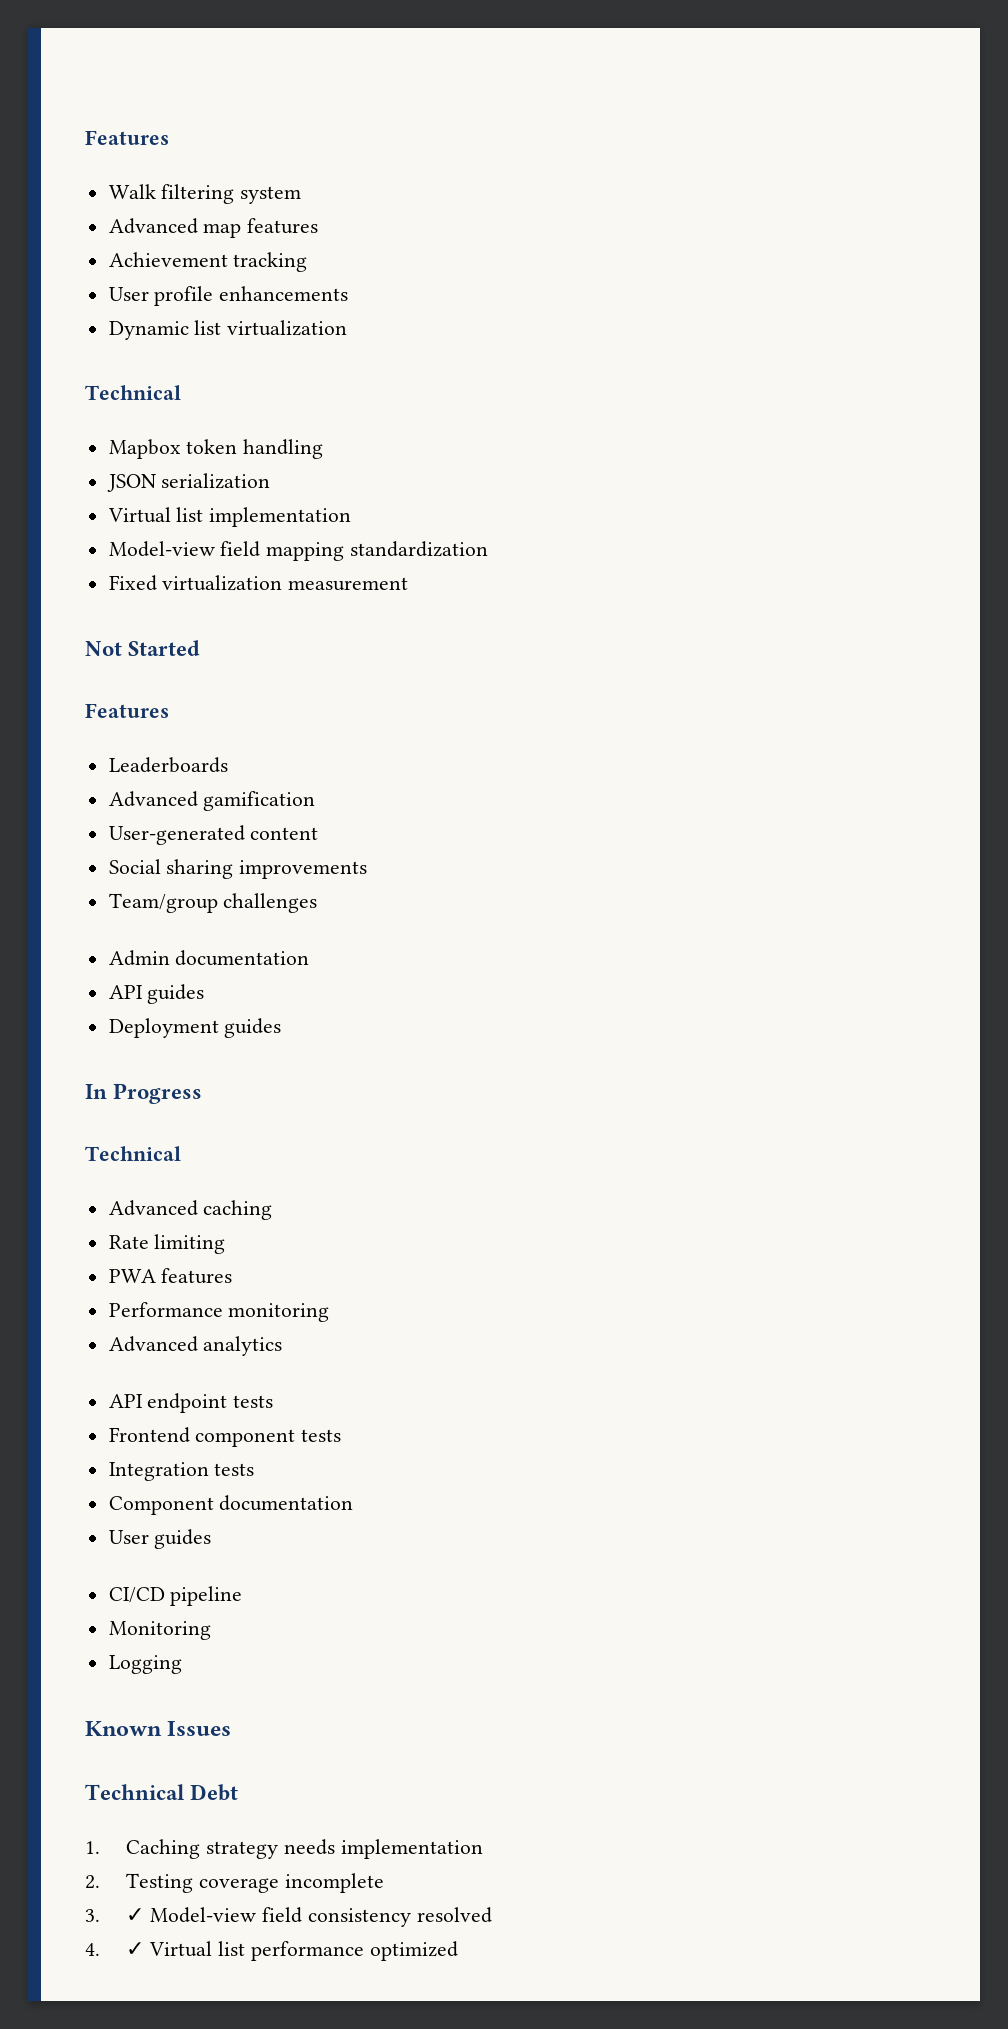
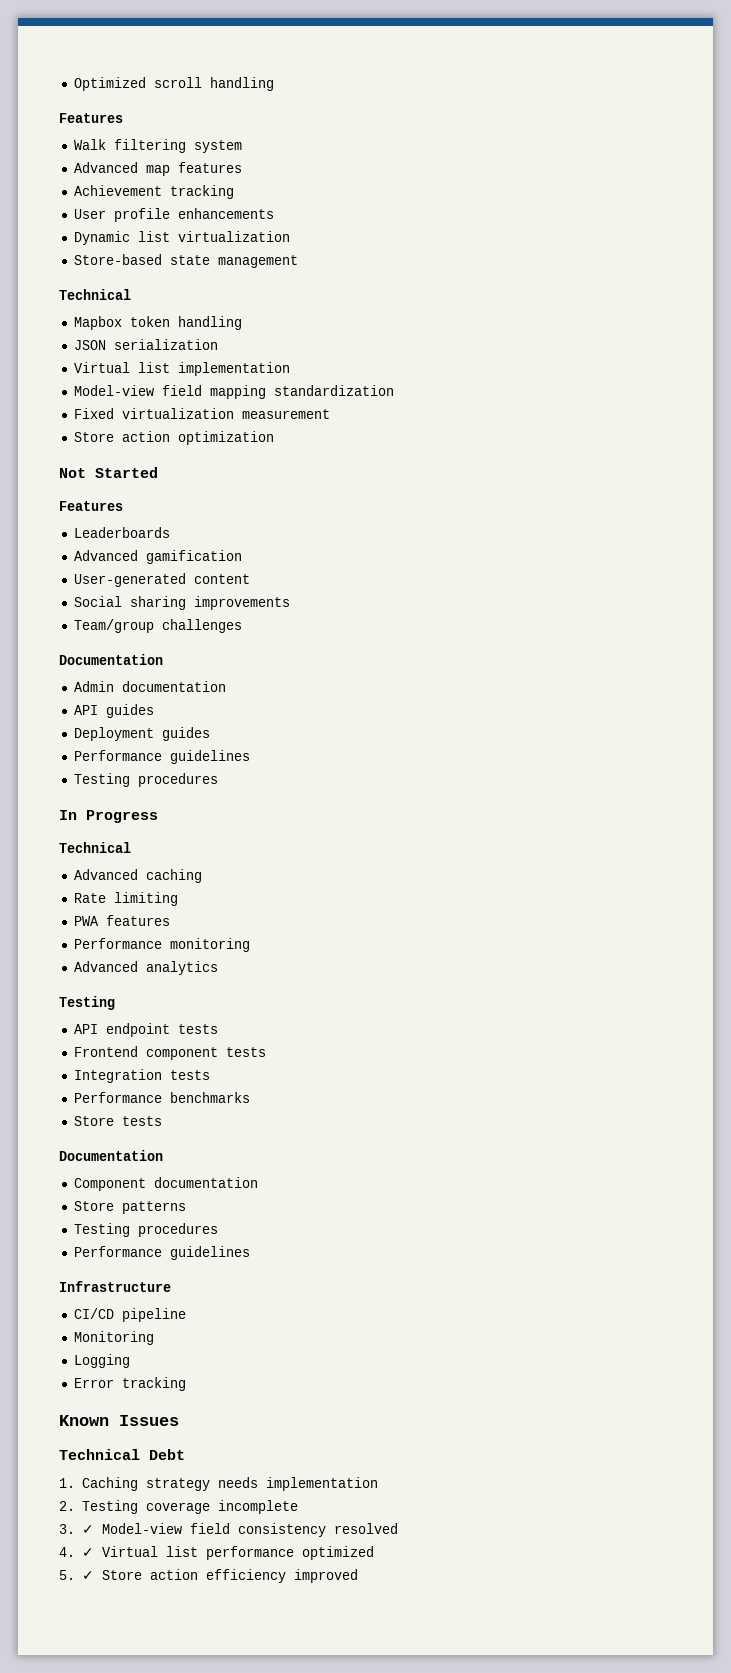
(85, 137) none -> [73,77,274,91] Optimized scroll handling //
(348, 328) none -> [73,254,298,268] // Store-based state management
(409, 584) none -> [73,431,274,445] // Store action optimization
(318, 903) none -> [59,654,163,665] // Documentation
(282, 1028) none -> [73,750,250,764] [73,773,218,787] // Performance guidelines // Testing procedures
(283, 1346) none -> [59,996,115,1010] // Testing
[108,1495,354,1515] [108,1529,212,1549] Component documentation // User guides -> [73,1092,250,1103] [73,1116,162,1126] [59,1150,163,1161] [73,1177,258,1191] [73,1201,186,1214] [73,1223,218,1237] [73,1246,250,1260] [59,1281,171,1292] Performance benchmarks // Store tests // Documentation // Component documentation // Store patterns // Testing procedures // Performance guidelines // Infrastructure
(182, 1664) none -> [73,1377,186,1391] // Error tracking
(458, 1951) none -> [59,1569,358,1583] // 5. ✓ Store action efficiency improved

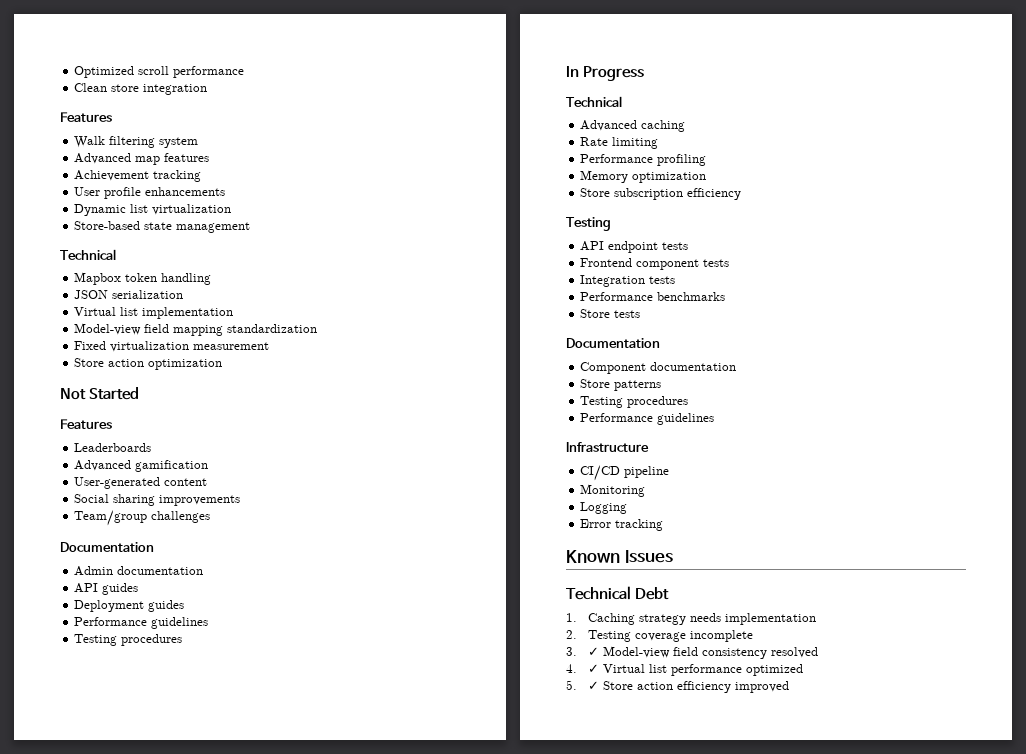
[209,77,274,91] handling -> [173,66,245,78] [74,83,208,95] performance // Clean store integration
[73,915,170,926] [73,938,250,952] [73,961,218,975] PWA features // Performance monitoring // Advanced analytics -> [580,154,707,166] [580,170,707,183] [580,188,742,200] Performance profiling // Memory optimization // Store subscription efficiency

